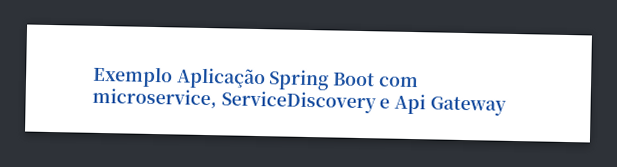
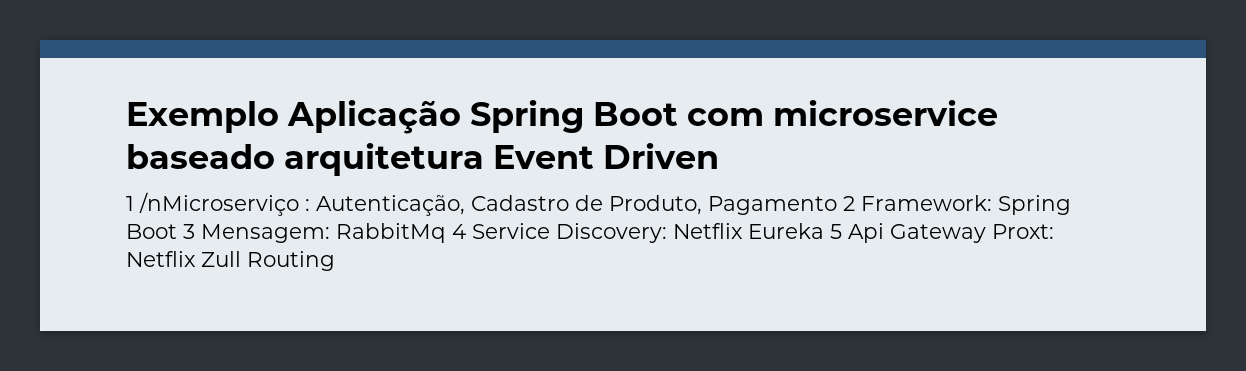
[92,87,507,116] microservice, ServiceDiscovery e Api Gateway -> [773,100,999,126] [126,143,720,176] [126,192,1071,216] [126,223,1054,243] [126,251,335,271] microservice baseado arquitetura Event Driven // 1 /nMicroserviço : Autenticação, Cadastro de Produto, Pagamento 2 Framework: Spring Boot 3 Mensagem: RabbitMq 4 Service Discovery: Netflix Eureka 5 Api Gateway Proxt: Netflix Zull Routing

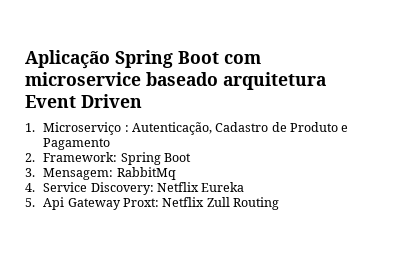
[126,101,279,133] Exemplo -> (25, 59) none
[126,192,299,216] 1 /nMicroserviço -> [25,122,122,135] 1. Microserviço
[609,195,702,215] Produto, -> [290,122,349,132] Produto e
[843,196,855,211] 2 -> [25,153,35,162] // 2.
[183,224,195,239] 3 -> [25,168,35,177] // 3.
[452,224,466,239] 4 -> [25,183,35,192] // 4.
[830,224,842,239] 5 -> [25,198,35,207] // 5.

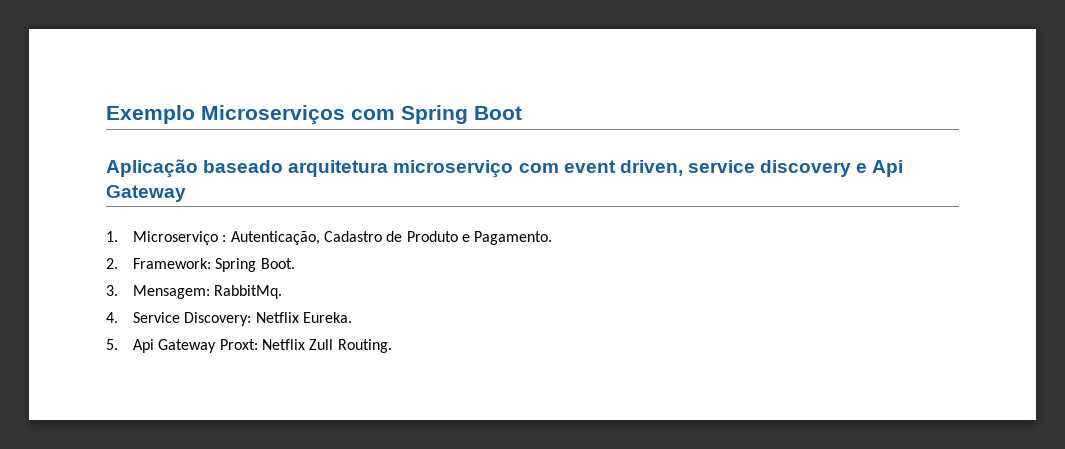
[25,50,261,69] [25,72,326,90] [25,94,142,108] Aplicação Spring Boot com microservice baseado arquitetura Event Driven -> [106,105,522,125] [106,159,904,178] [106,185,186,202] Exemplo Microserviços com Spring Boot // Aplicação baseado arquitetura microserviço com event driven, service discovery e Api Gateway
[43,138,111,150] Pagamento -> [474,231,553,245] Pagamento.
[163,153,191,162] Boot -> [260,258,295,269] Boot.
[116,167,176,180] RabbitMq -> [214,285,283,299] RabbitMq.
[201,182,245,192] Eureka -> [302,312,352,323] Eureka.
[233,197,280,210] Routing -> [337,339,392,353] Routing.

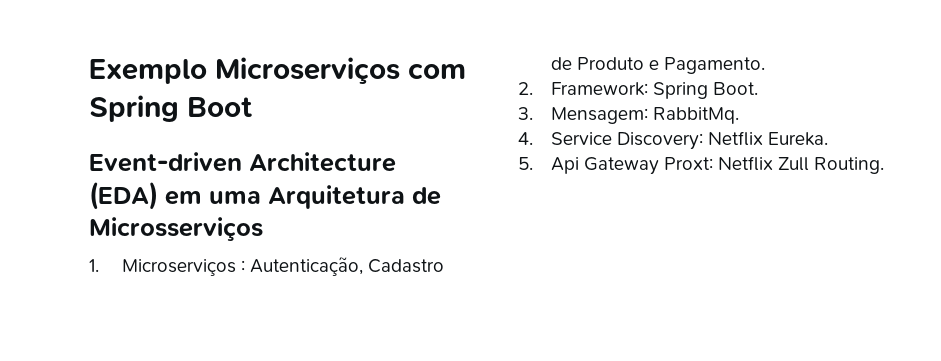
[106,159,904,178] [106,185,186,202] Aplicação baseado arquitetura microserviço com event driven, service discovery e Api Gateway -> [89,152,396,172] [89,181,441,210] [89,217,263,241] Event-driven Architecture (EDA) em uma Arquitetura de Microsserviços
[133,231,219,245] Microserviço -> [121,259,236,276] Microserviços

